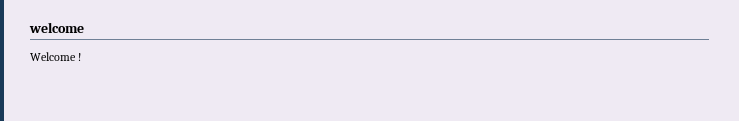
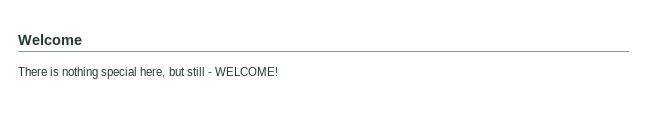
[29,22,84,33] [30,52,82,61] welcome // Welcome ! -> [18,34,82,45] [18,67,278,79] Welcome // There is nothing special here, but still - WELCOME!

